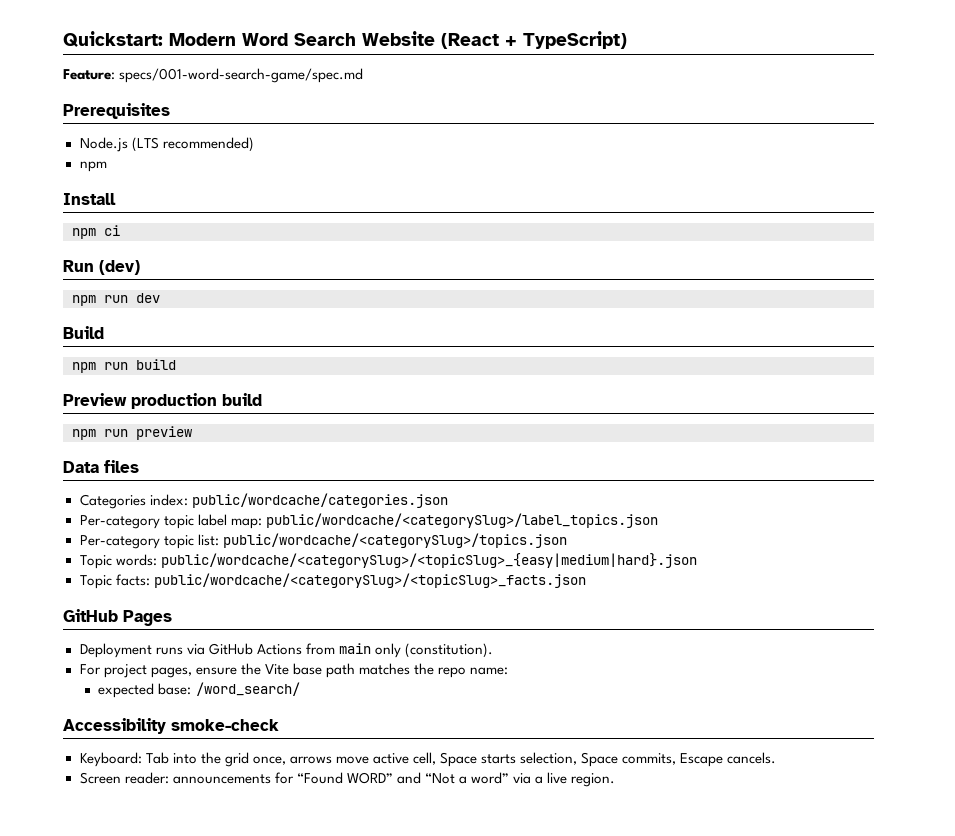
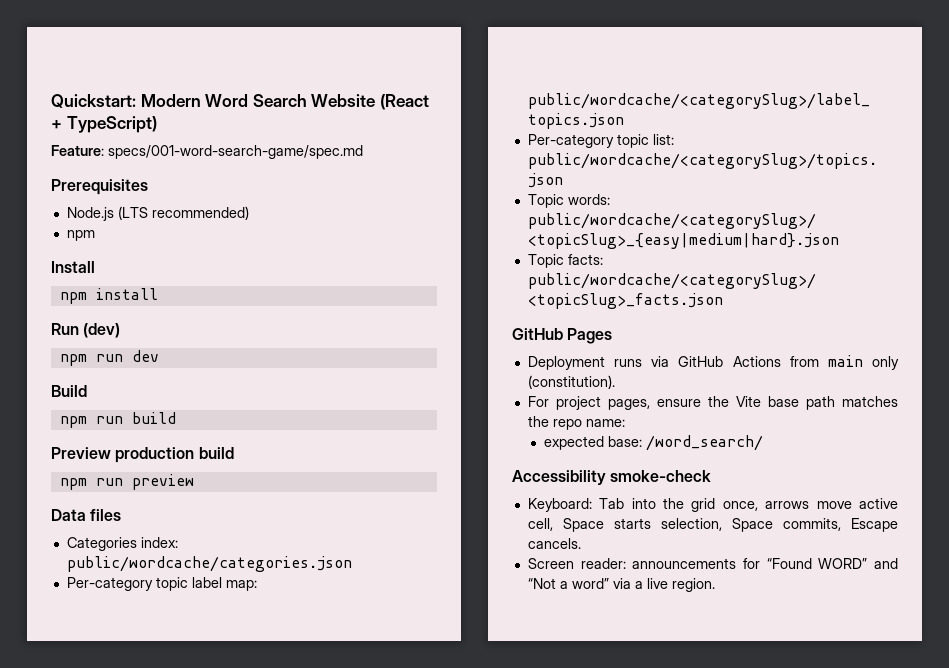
[104,225,120,236] ci -> [95,288,158,300] install

